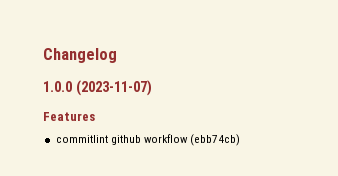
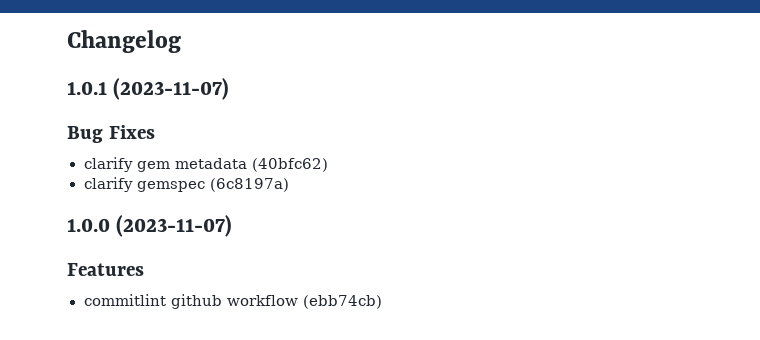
(117, 55) none -> [67,78,230,100] [67,125,155,143] [83,157,328,172] [83,177,289,192] // 1.0.1 (2023-11-07) // Bug Fixes // clarify gem metadata (40bfc62) // clarify gemspec (6c8197a)

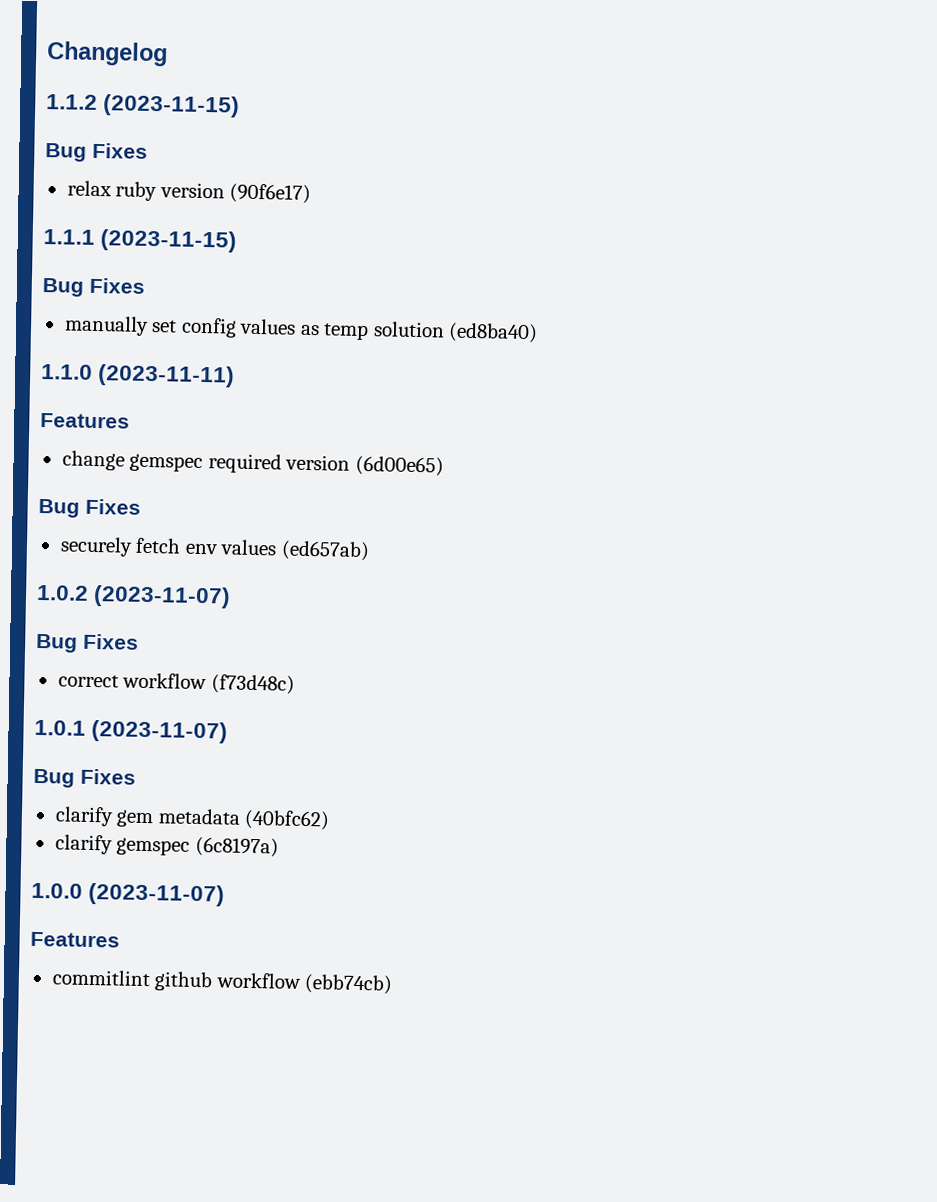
(181, 41) none -> [46,94,241,118] [45,142,148,162] [66,180,312,204] [43,229,238,253] [42,277,145,297] [63,315,539,344] [41,363,236,388] [40,412,130,429] [61,450,444,477] [38,498,141,518] [59,536,370,562] [36,584,232,609] [35,633,139,653] [57,672,295,695] // 1.1.2 (2023-11-15) // Bug Fixes // relax ruby version (90f6e17) // 1.1.1 (2023-11-15) // Bug Fixes // manually set config values as temp solution (ed8ba40) // 1.1.0 (2023-11-11) // Features // change gemspec required version (6d00e65) // Bug Fixes // securely fetch env values (ed657ab) // 1.0.2 (2023-11-07) // Bug Fixes // correct workflow (f73d48c)

